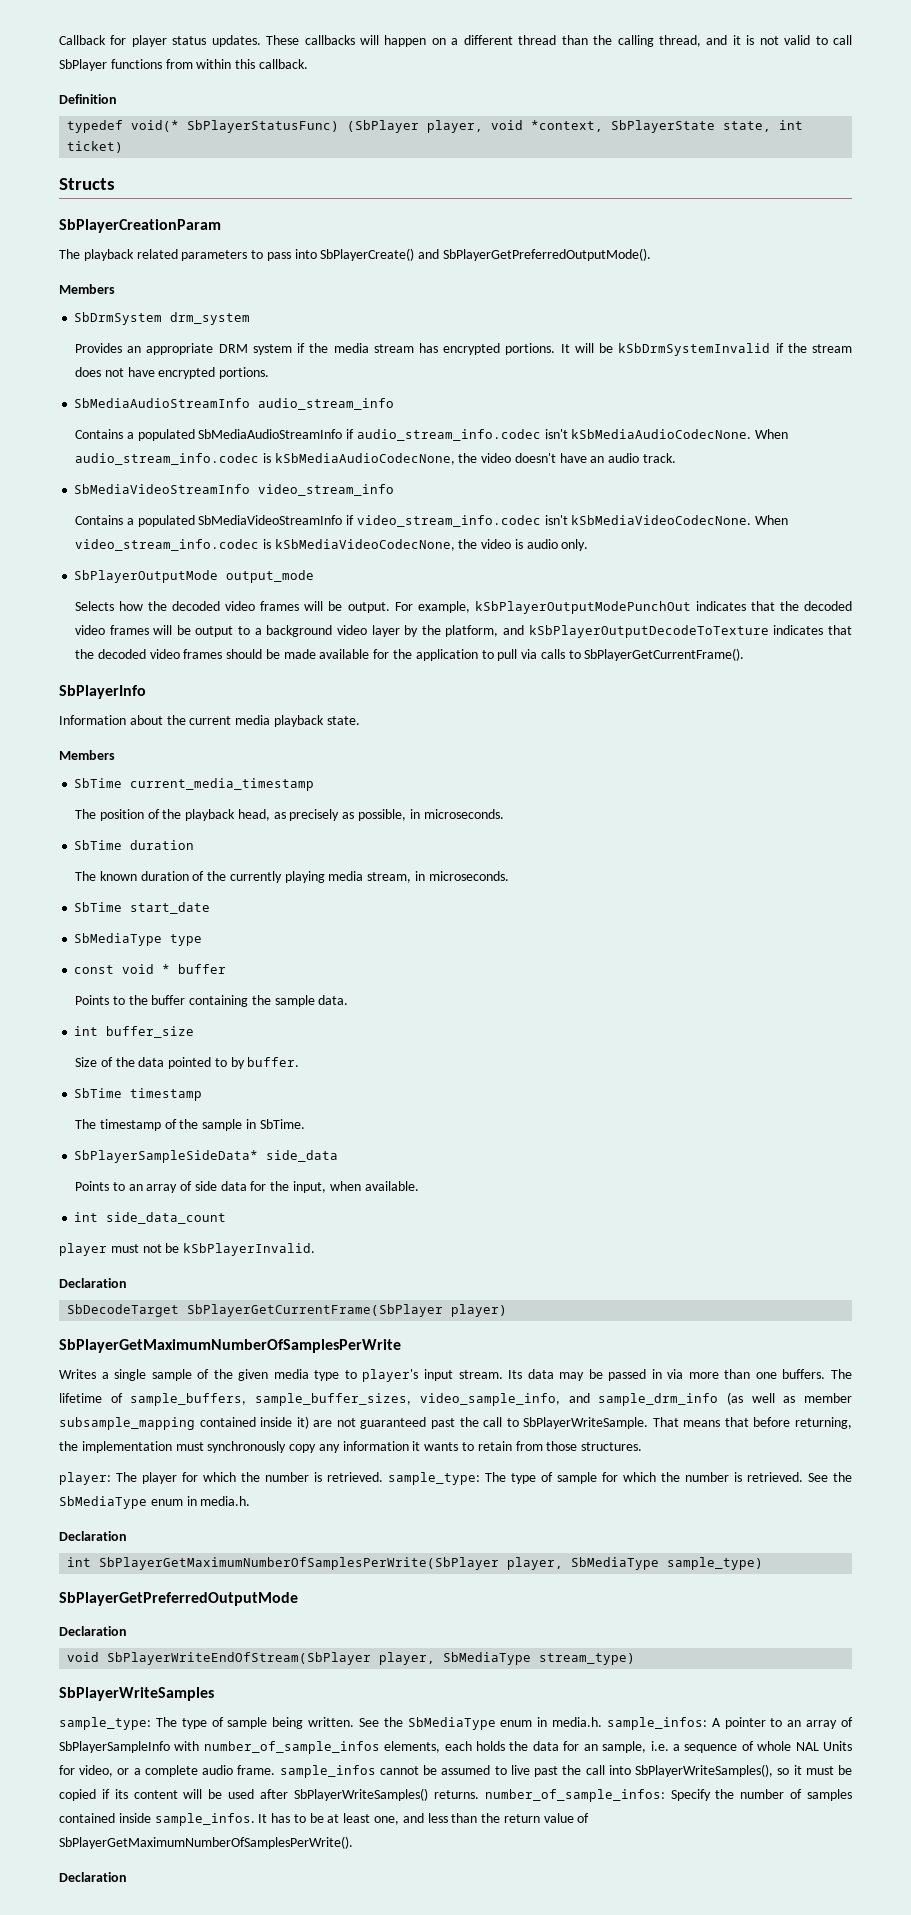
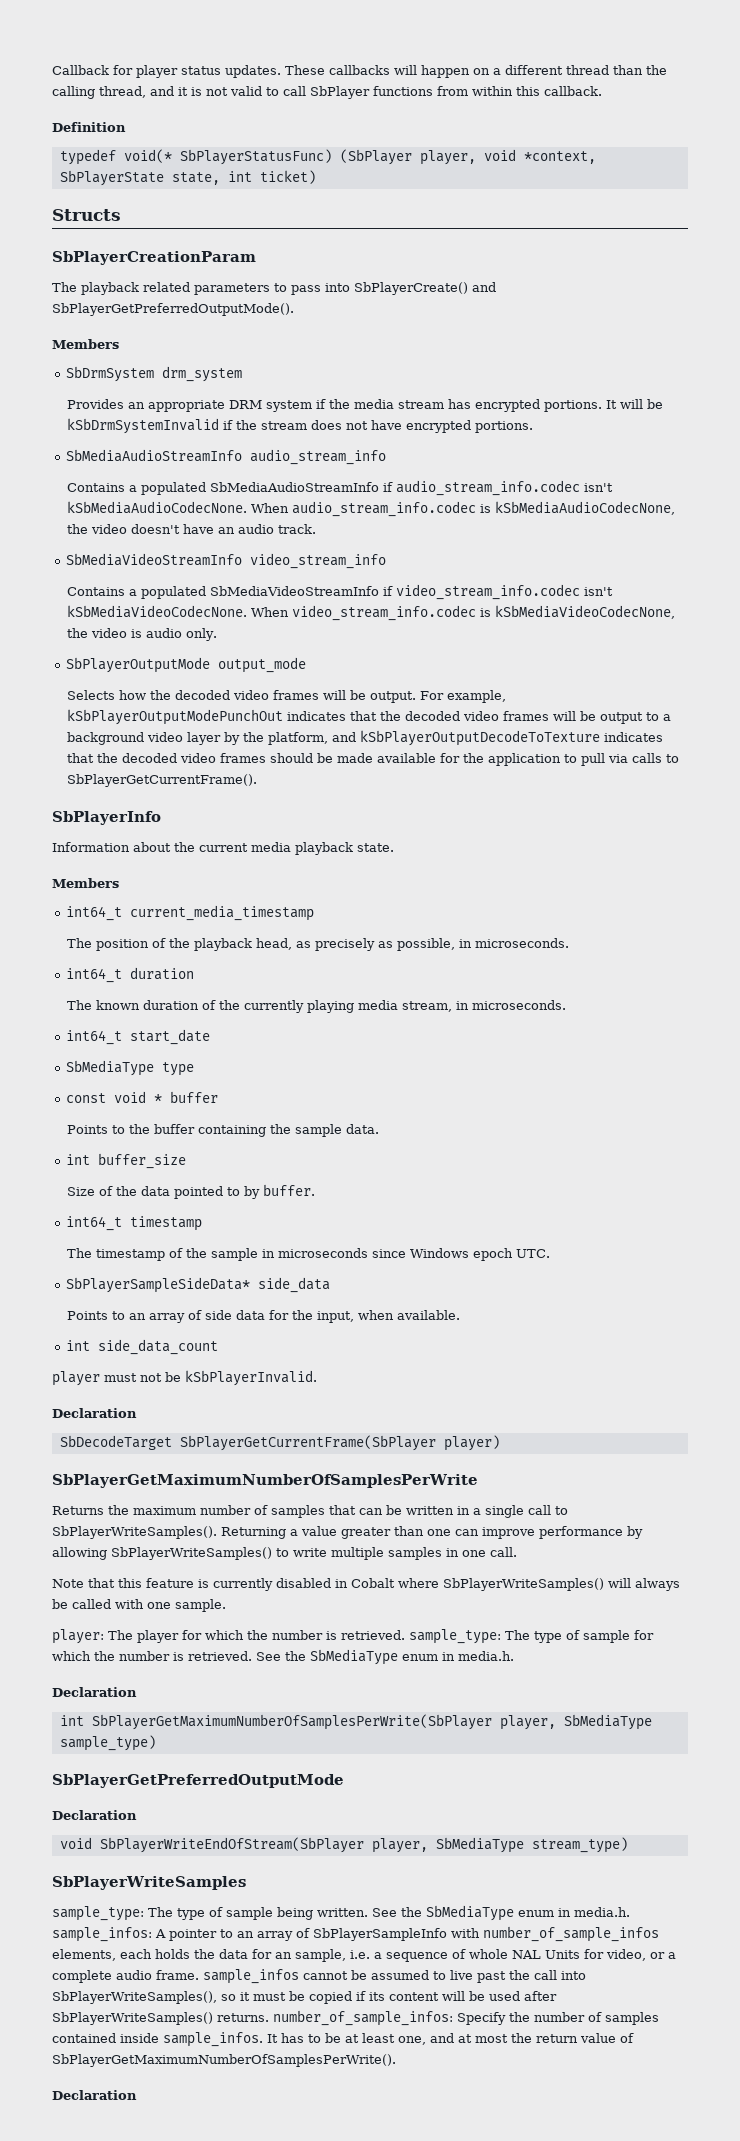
[74,778,123,788] SbTime -> [66,906,123,921] int64_t
[74,840,123,850] SbTime -> [66,968,123,983] int64_t
[74,902,123,912] SbTime -> [66,1030,123,1045] int64_t
[74,1088,123,1098] SbTime -> [66,1216,123,1231] int64_t
[259,1119,305,1129] SbTime. -> [277,1248,550,1261] microseconds since Windows epoch UTC.
[59,1369,852,1382] [59,1392,853,1406] [59,1416,852,1430] [59,1441,643,1453] Writes a single sample of the given media type to player's input stream. Its data may be passed in via more than one buffers. The lifetime of sample_buffers, sample_buffer_sizes, video_sample_info, and sample_drm_info (as well as member subsample_mapping contained inside it) are not guaranteed past the call to SbPlayerWriteSample. That means that before returning, the implementation must synchronously copy any information it wants to retain from those structures. -> [52,1505,568,1518] [52,1526,643,1539] [52,1547,517,1560] [52,1578,680,1591] [52,1599,226,1612] Returns the maximum number of samples that can be written in a single call to SbPlayerWriteSamples(). Returning a value greater than one can improve performance by allowing SbPlayerWriteSamples() to write multiple samples in one call. // Note that this feature is currently disabled in Cobalt where SbPlayerWriteSamples() will always be called with one sample.
[427,1813,478,1823] less than -> [458,2034,508,2043] at most

